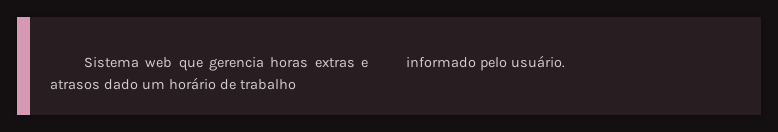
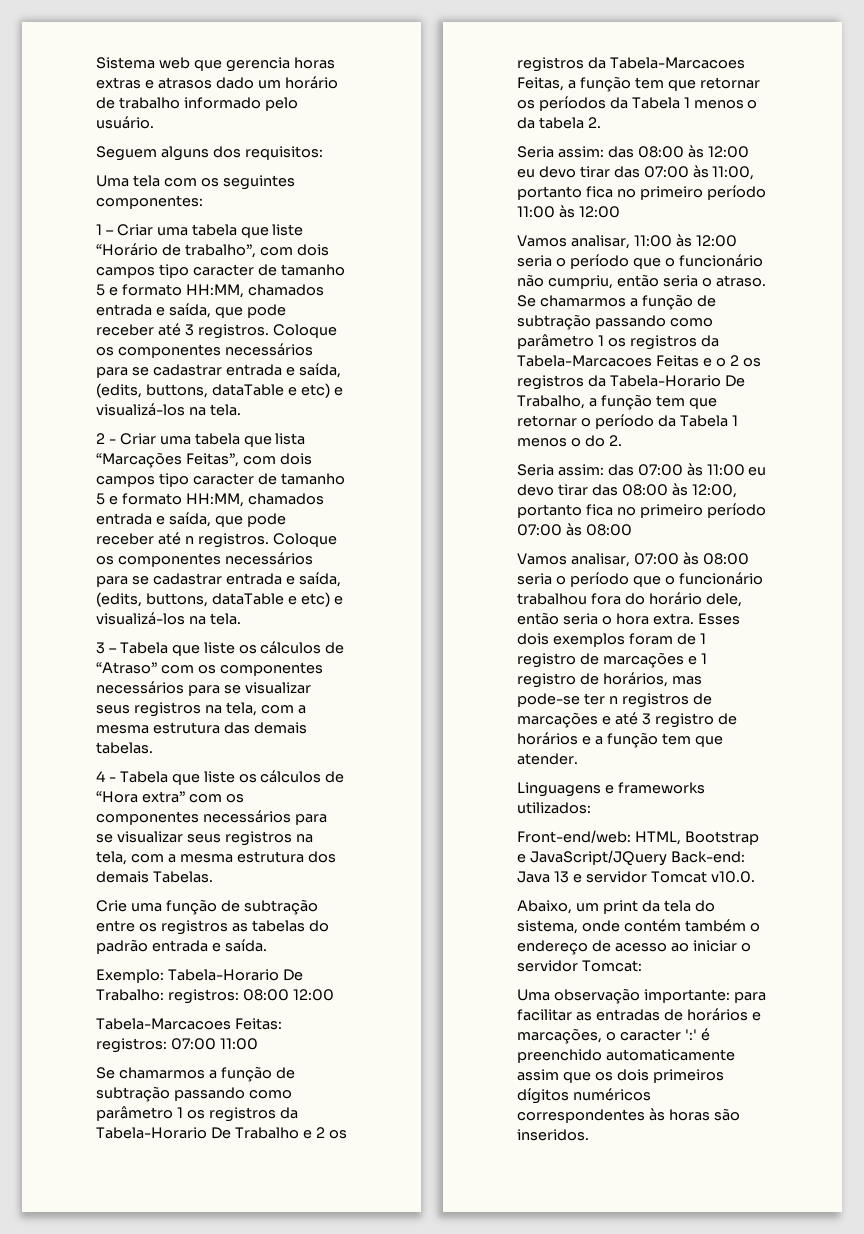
(565, 61) none -> [96,146,323,161] [96,175,295,190] [96,195,203,209] [96,224,304,238] [96,243,329,258] [96,264,345,278] [96,284,324,298] [96,303,286,318] [96,323,337,339] [96,343,313,358] [96,363,341,378] [96,383,343,398] [96,403,241,416] [96,433,306,447] [96,452,312,468] [96,473,345,487] [96,493,324,507] [96,512,286,527] [96,532,337,548] [96,552,313,567] [96,572,341,587] [96,592,343,607] [96,612,241,625] [96,641,345,656] [96,662,323,676] [96,681,311,696] [96,702,306,717] [96,722,307,734] [96,742,153,754] [96,770,345,785] [96,791,244,803] [96,810,327,825] [96,831,313,846] [96,851,336,865] [96,871,213,883] [96,899,318,915] [96,920,329,935] [96,939,267,954] [96,969,303,983] [96,989,334,1004] [96,1018,282,1030] [96,1038,258,1053] [96,1066,295,1082] [96,1086,292,1102] [96,1106,298,1122] [96,1127,347,1139] [517,57,745,72] [517,76,760,92] [517,96,758,111] [517,117,601,129] [517,145,749,158] [517,165,755,180] [517,185,766,200] [517,205,620,218] [517,234,737,249] [517,254,763,269] [517,274,766,289] [517,294,716,310] [517,314,713,330] [517,334,719,350] [517,355,761,367] [517,375,745,390] [517,394,717,410] [517,414,738,429] [517,435,622,447] [517,463,767,476] [517,483,737,498] [517,503,766,518] [517,523,632,536] [517,552,749,567] [517,572,763,587] [517,592,742,607] [517,612,740,625] [517,633,706,647] [517,652,707,668] [517,672,702,688] [517,693,712,708] [517,712,737,728] [517,732,723,748] [517,753,578,765] [517,782,705,797] [517,802,591,814] [517,830,759,845] [517,850,745,866] [517,871,755,883] [517,900,715,914] [517,919,760,934] [517,940,751,955] [517,960,642,972] [517,988,766,1004] [517,1008,761,1021] [517,1028,710,1044] [517,1049,735,1063] [517,1069,724,1083] [517,1088,651,1104] [517,1108,740,1123] [517,1129,589,1141] // Seguem alguns dos requisitos: // Uma tela com os seguintes componentes: // 1 – Criar uma tabela que liste “Horário de trabalho”, com dois campos tipo caracter de tamanho 5 e formato HH:MM, chamados entrada e saída, que pode receber até 3 registros. Coloque os componentes necessários para se cadastrar entrada e saída, (edits, buttons, dataTable e etc) e visualizá-los na tela. // 2 - Criar uma tabela que lista “Marcações Feitas”, com dois campos tipo caracter de tamanho 5 e formato HH:MM, chamados entrada e saída, que pode receber até n registros. Coloque os componentes necessários para se cadastrar entrada e saída, (edits, buttons, dataTable e etc) e visualizá-los na tela. // 3 – Tabela que liste os cálculos de “Atraso” com os componentes necessários para se visualizar seus registros na tela, com a mesma estrutura das demais tabelas. // 4 - Tabela que liste os cálculos de “Hora extra” com os componentes necessários para se visualizar seus registros na tela, com a mesma estrutura dos demais Tabelas. // Crie uma função de subtração entre os registros as tabelas do padrão entrada e saída. // Exemplo: Tabela-Horario De Trabalho: registros: 08:00 12:00 // Tabela-Marcacoes Feitas: registros: 07:00 11:00 // Se chamarmos a função de subtração passando como parâmetro 1 os registros da Tabela-Horario De Trabalho e 2 os registros da Tabela-Marcacoes Feitas, a função tem que retornar os períodos da Tabela 1 menos o da tabela 2. // Seria assim: das 08:00 às 12:00 eu devo tirar das 07:00 às 11:00, portanto fica no primeiro período 11:00 às 12:00 // Vamos analisar, 11:00 às 12:00 seria o período que o funcionário não cumpriu, então seria o atraso. Se chamarmos a função de subtração passando como parâmetro 1 os registros da Tabela-Marcacoes Feitas e o 2 os registros da Tabela-Horario De Trabalho, a função tem que retornar o período da Tabela 1 menos o do 2. // Seria assim: das 07:00 às 11:00 eu devo tirar das 08:00 às 12:00, portanto fica no primeiro período 07:00 às 08:00 // Vamos analisar, 07:00 às 08:00 seria o período que o funcionário trabalhou fora do horário dele, então seria o hora extra. Esses dois exemplos foram de 1 registro de marcações e 1 registro de horários, mas pode-se ter n registros de marcações e até 3 registro de horários e a função tem que atender. // Linguagens e frameworks utilizados: // Front-end/web: HTML, Bootstrap e JavaScript/JQuery Back-end: Java 13 e servidor Tomcat v10.0. // Abaixo, um print da tela do sistema, onde contém também o endereço de acesso ao iniciar o servidor Tomcat: // Uma observação importante: para facilitar as entradas de horários e marcações, o caracter ':' é preenchido automaticamente assim que os dois primeiros dígitos numéricos correspondentes às horas são inseridos.

